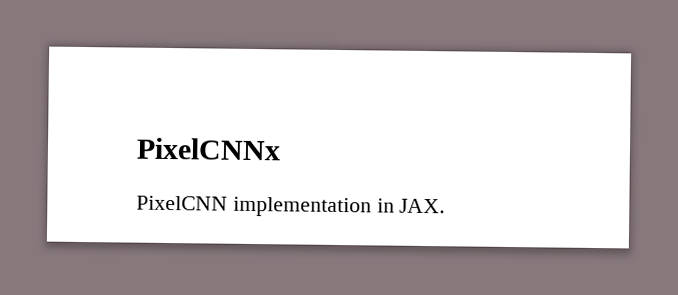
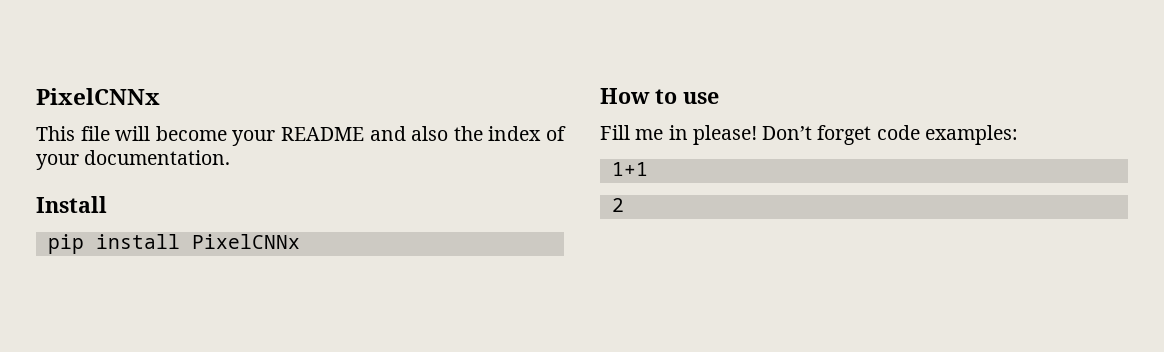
[136,137,281,161] [136,195,446,218] PixelCNNx // PixelCNN implementation in JAX. -> [36,88,160,105] [36,126,567,146] [36,150,231,170] [36,196,107,213] [47,234,300,254] [600,88,719,104] [600,125,1018,145] [611,162,648,176] [611,198,624,212] PixelCNNx // This file will become your README and also the index of your documentation. // Install // pip install PixelCNNx // How to use // Fill me in please! Don’t forget code examples: // 1+1 // 2

